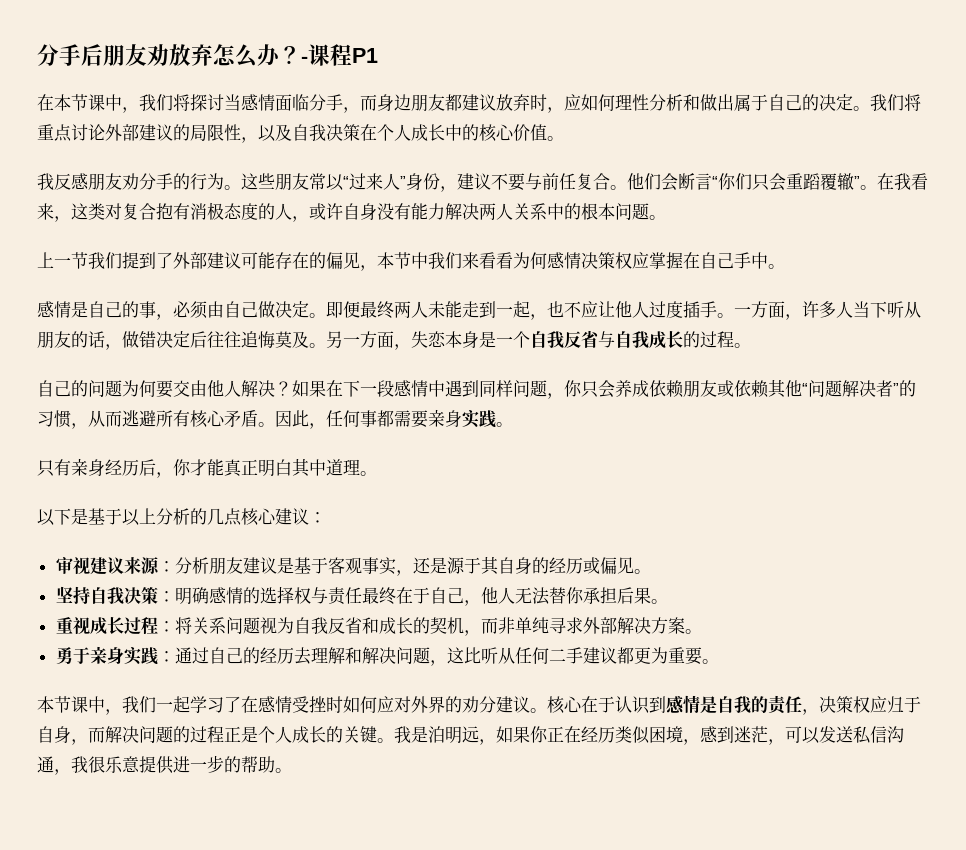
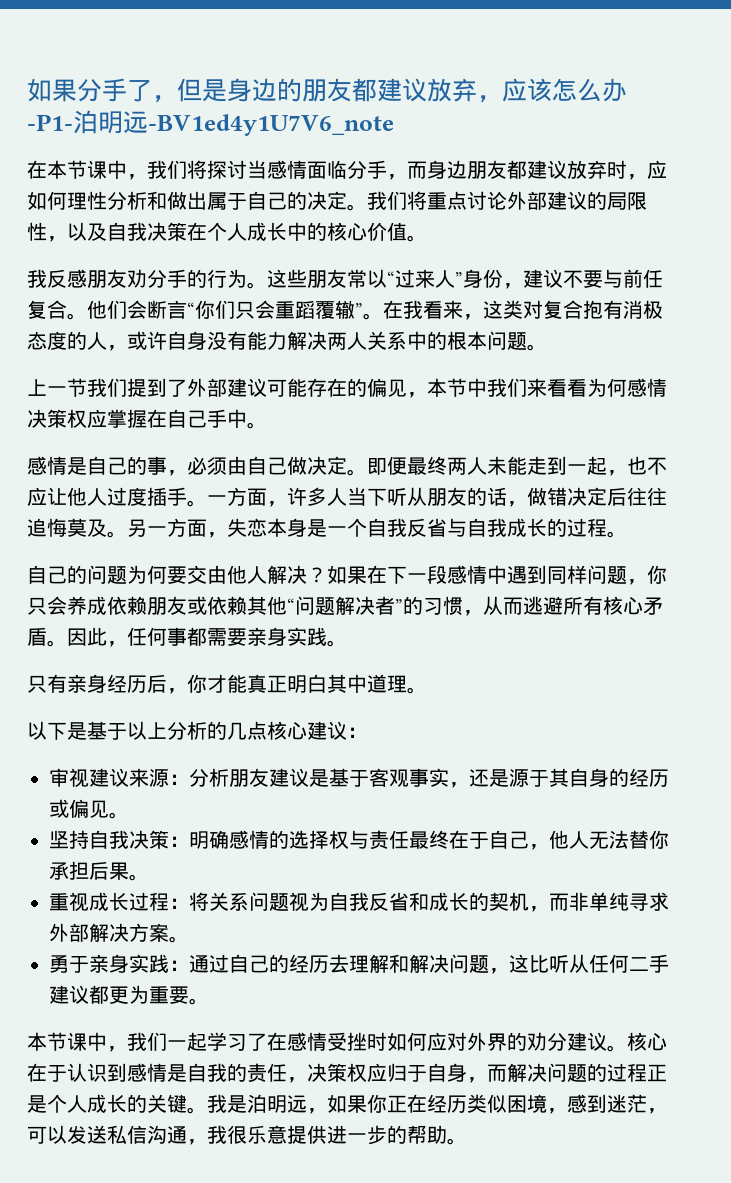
[37,44,378,68] 分手后朋友劝放弃怎么办？-课程P1 -> [27,78,627,103] [27,110,394,136] 如果分手了，但是身边的朋友都建议放弃，应该怎么办-P1-泊明远-BV1ed4y1U7V6_note

